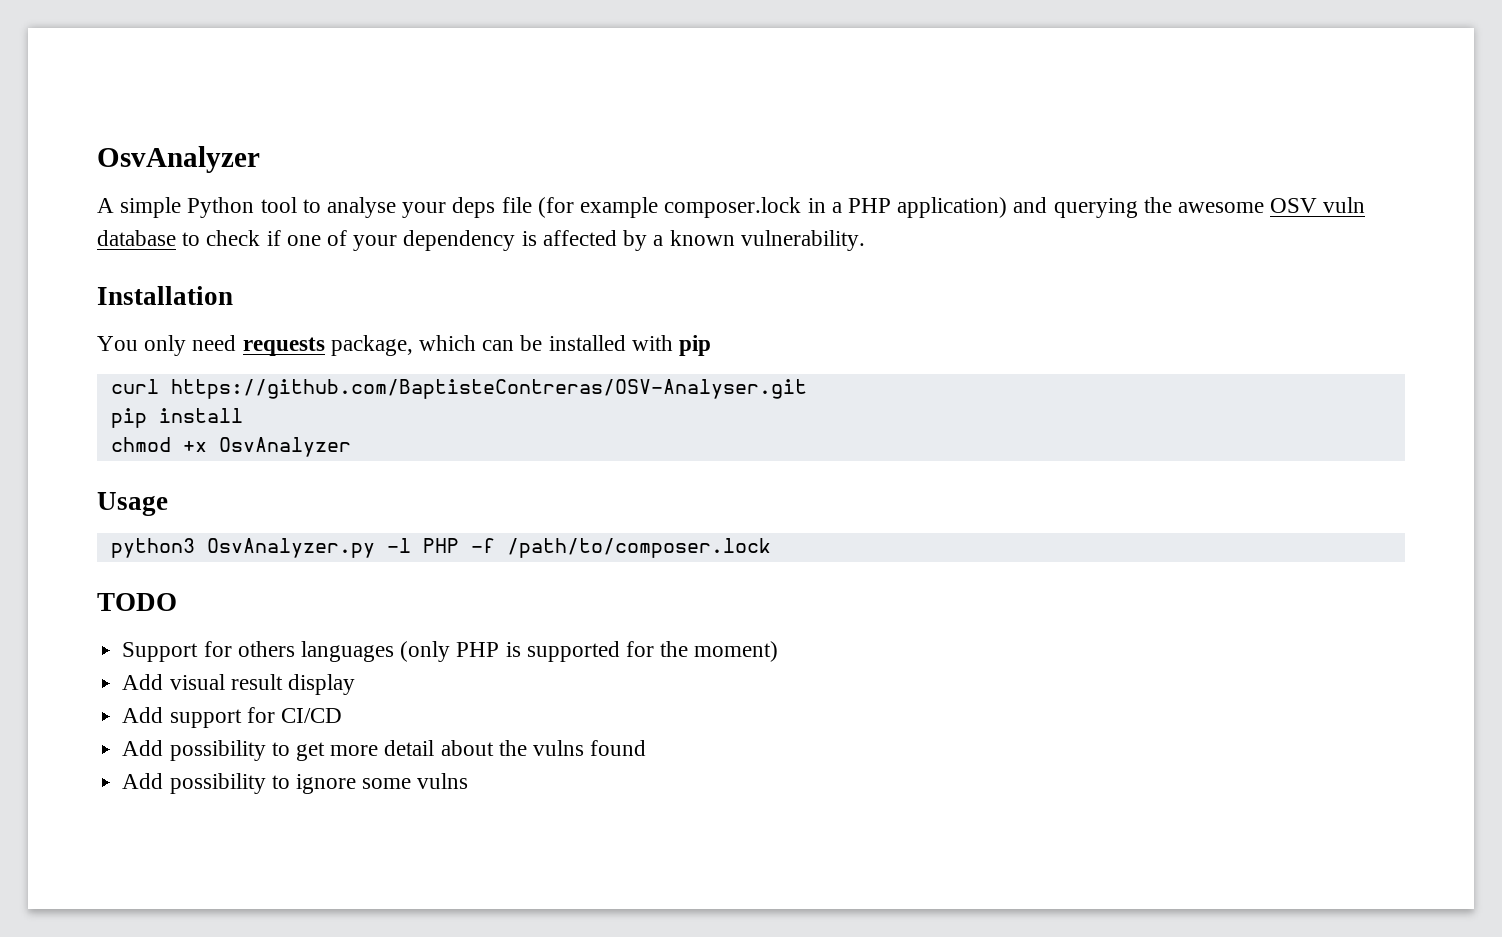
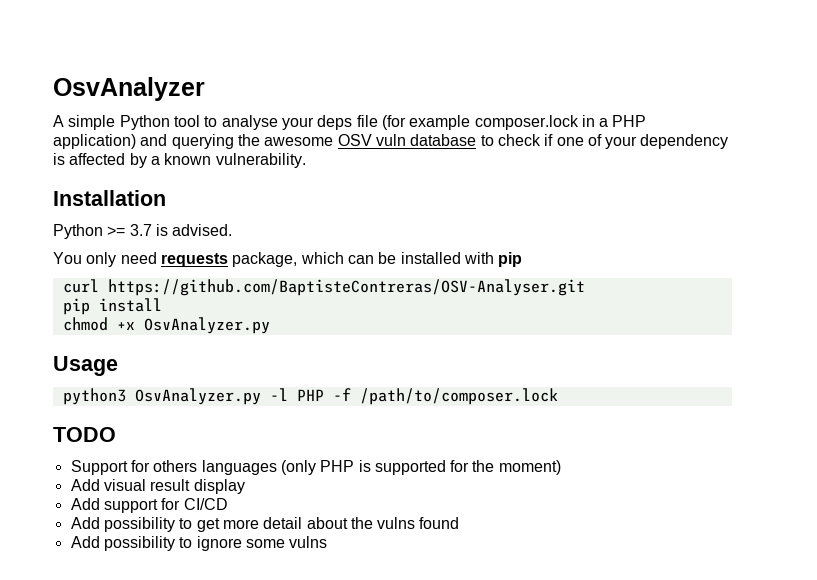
(233, 295) none -> [53,224,233,239] // Python >= 3.7 is advised.
[218,437,351,457] OsvAnalyzer -> [143,317,270,334] OsvAnalyzer.py

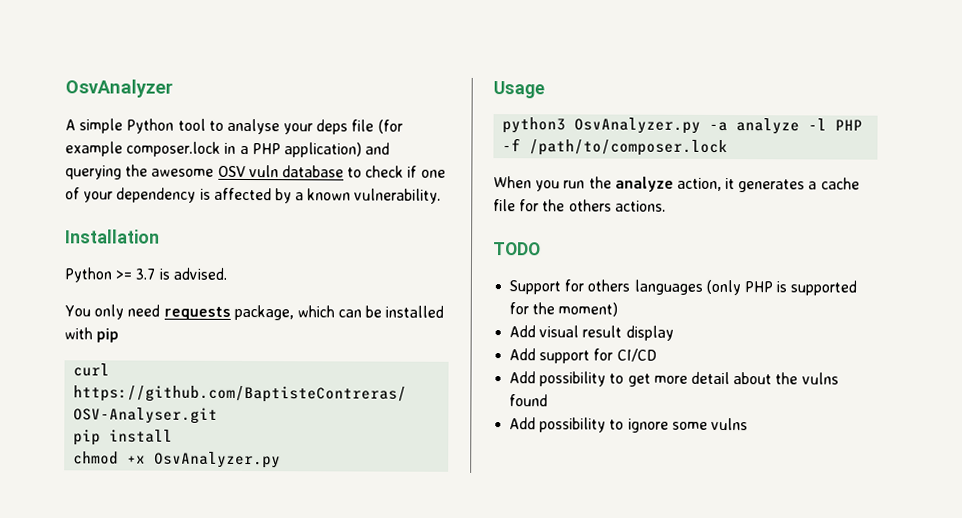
(261, 396) none -> [709,118,801,135] -a analyze
(558, 396) none -> [493,176,860,193] [493,199,666,212] // When you run the analyze action, it generates a cache file for the others actions.

